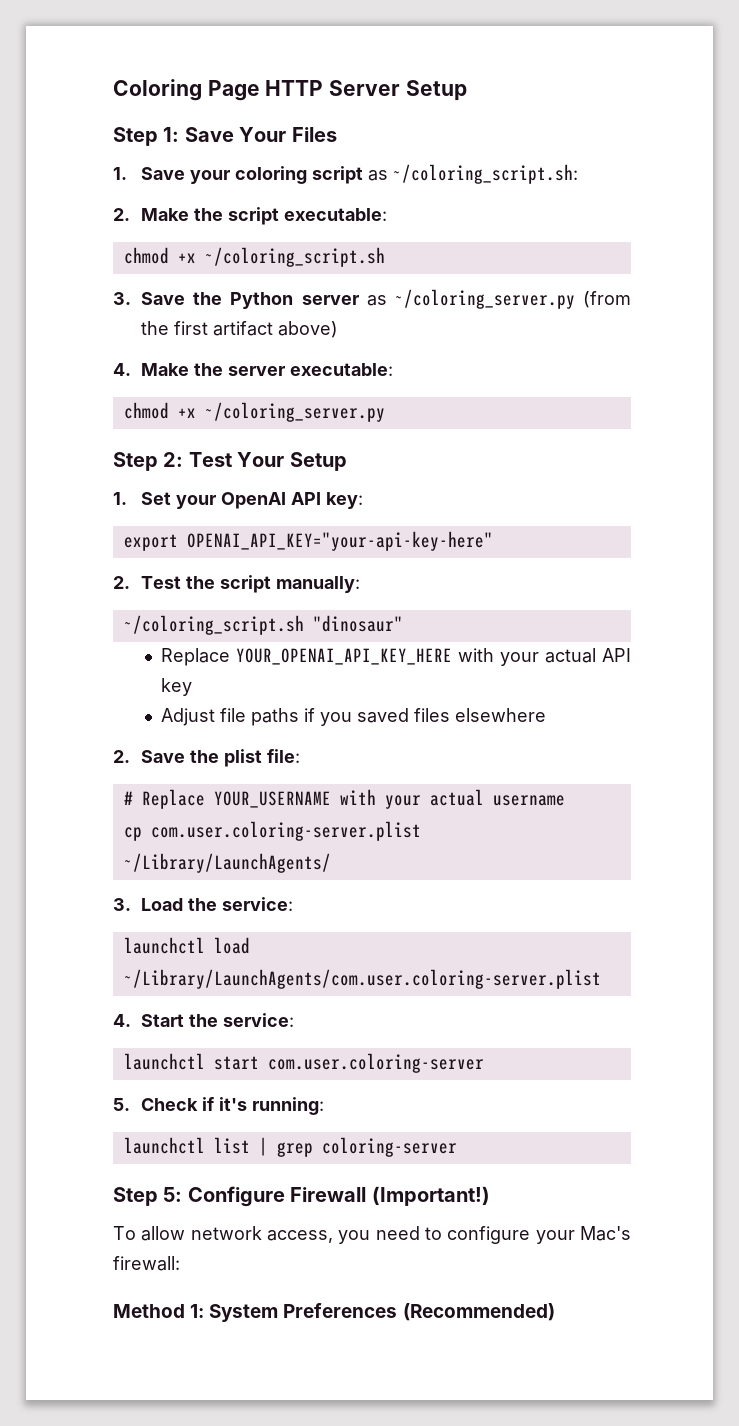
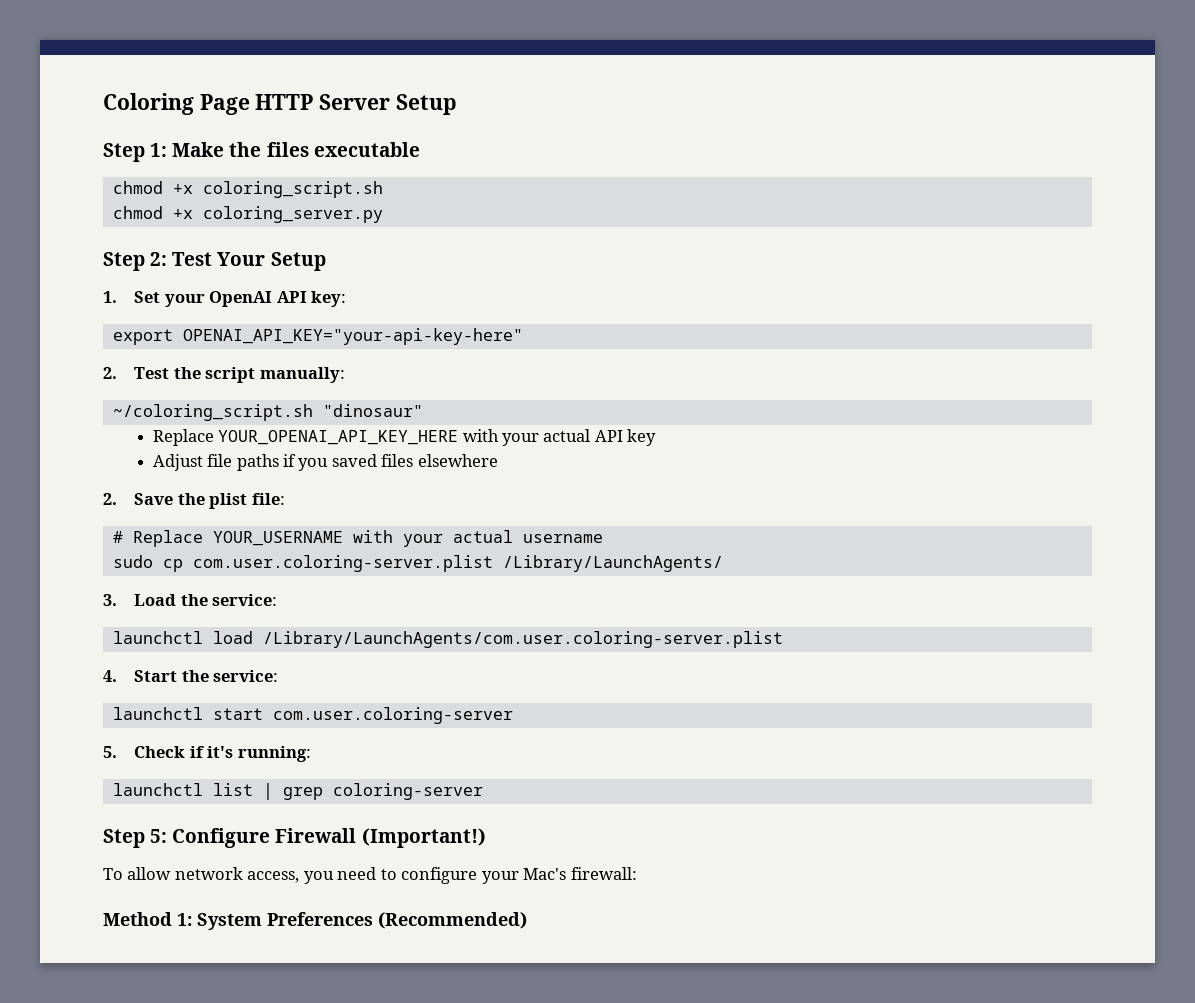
[184,127,337,142] [113,164,579,184] [113,207,388,225] [123,247,385,267] [113,289,631,309] [141,321,339,338] [113,363,394,376] [123,402,385,422] Save Your Files // 1. Save your coloring script as ~/coloring_script.sh: // 2. Make the script executable: // chmod +x ~/coloring_script.sh // 3. Save the Python server as ~/coloring_server.py (from the first artifact above) // 4. Make the server executable: // chmod +x ~/coloring_server.py -> [172,142,420,157] [112,181,383,198] [112,206,383,223] Make the files executable // chmod +x coloring_script.sh // chmod +x coloring_server.py
(565, 800) none -> [112,555,153,568] sudo
[123,853,331,873] ~/Library/LaunchAgents/ -> [502,555,723,572] /Library/LaunchAgents/
[123,969,601,989] ~/Library/LaunchAgents/com.user.coloring-server.plist -> [262,631,783,648] /Library/LaunchAgents/com.user.coloring-server.plist

